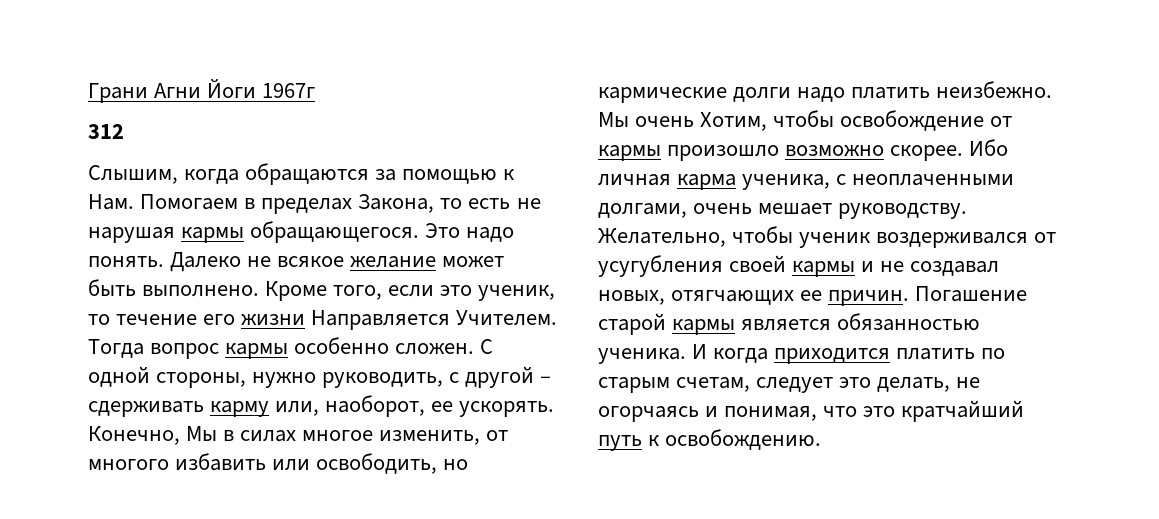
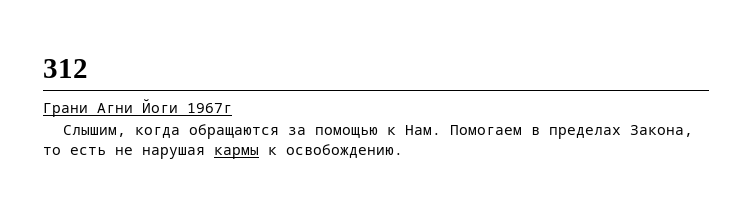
(88, 93) none -> [43,59,88,78] 312 //
[88,124,124,139] // 312 -> (232, 108) none
[250,221,515,243] [88,252,505,272] [88,279,556,301] [88,310,558,330] [88,337,494,359] [88,366,552,388] [88,395,555,417] [88,426,509,445] [88,453,469,474] [598,81,1053,103] [598,110,1013,131] [598,139,1009,161] [598,174,1015,190] [598,203,968,219] [598,226,1057,248] [598,255,1000,277] [598,286,1028,306] [598,313,981,335] [598,344,1006,364] [598,377,981,393] [598,400,1025,422] [598,435,642,451] обращающегося. Это надо понять. Далеко не всякое желание может быть выполнено. Кроме того, если это ученик, то течение его жизни Направляется Учителем. Тогда вопрос кармы особенно сложен. С одной стороны, нужно руководить, с другой – сдерживать карму или, наоборот, ее ускорять. Конечно, Мы в силах многое изменить, от многого избавить или освободить, но кармические долги надо платить неизбежно. Мы очень Хотим, чтобы освобождение от кармы произошло возможно скорее. Ибо личная карма ученика, с неоплаченными долгами, очень мешает руководству. Желательно, чтобы ученик воздерживался от усугубления своей кармы и не создавал новых, отягчающих ее причин. Погашение старой кармы является обязанностью ученика. И когда приходится платить по старым счетам, следует это делать, не огорчаясь и понимая, что это кратчайший путь -> (259, 153) none

